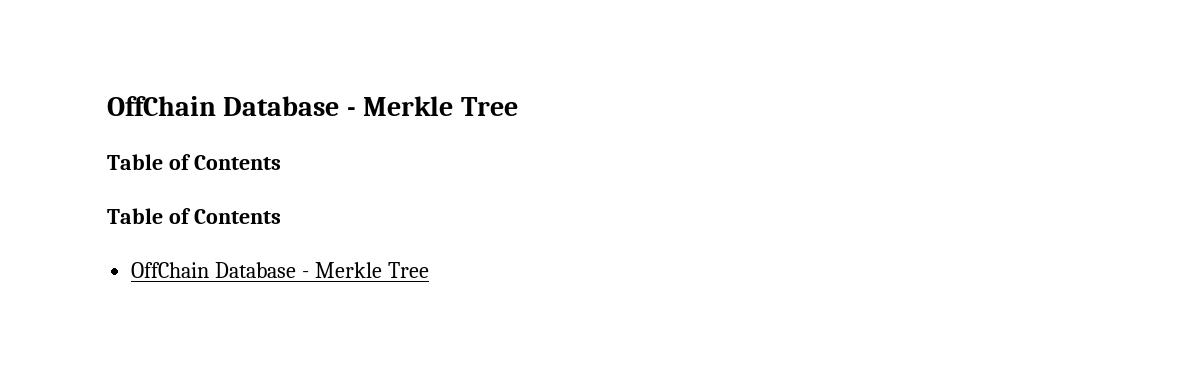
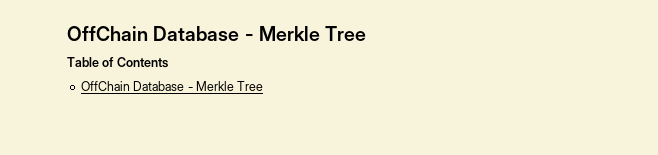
[107,208,281,224] // Table of Contents -> (168, 62) none

